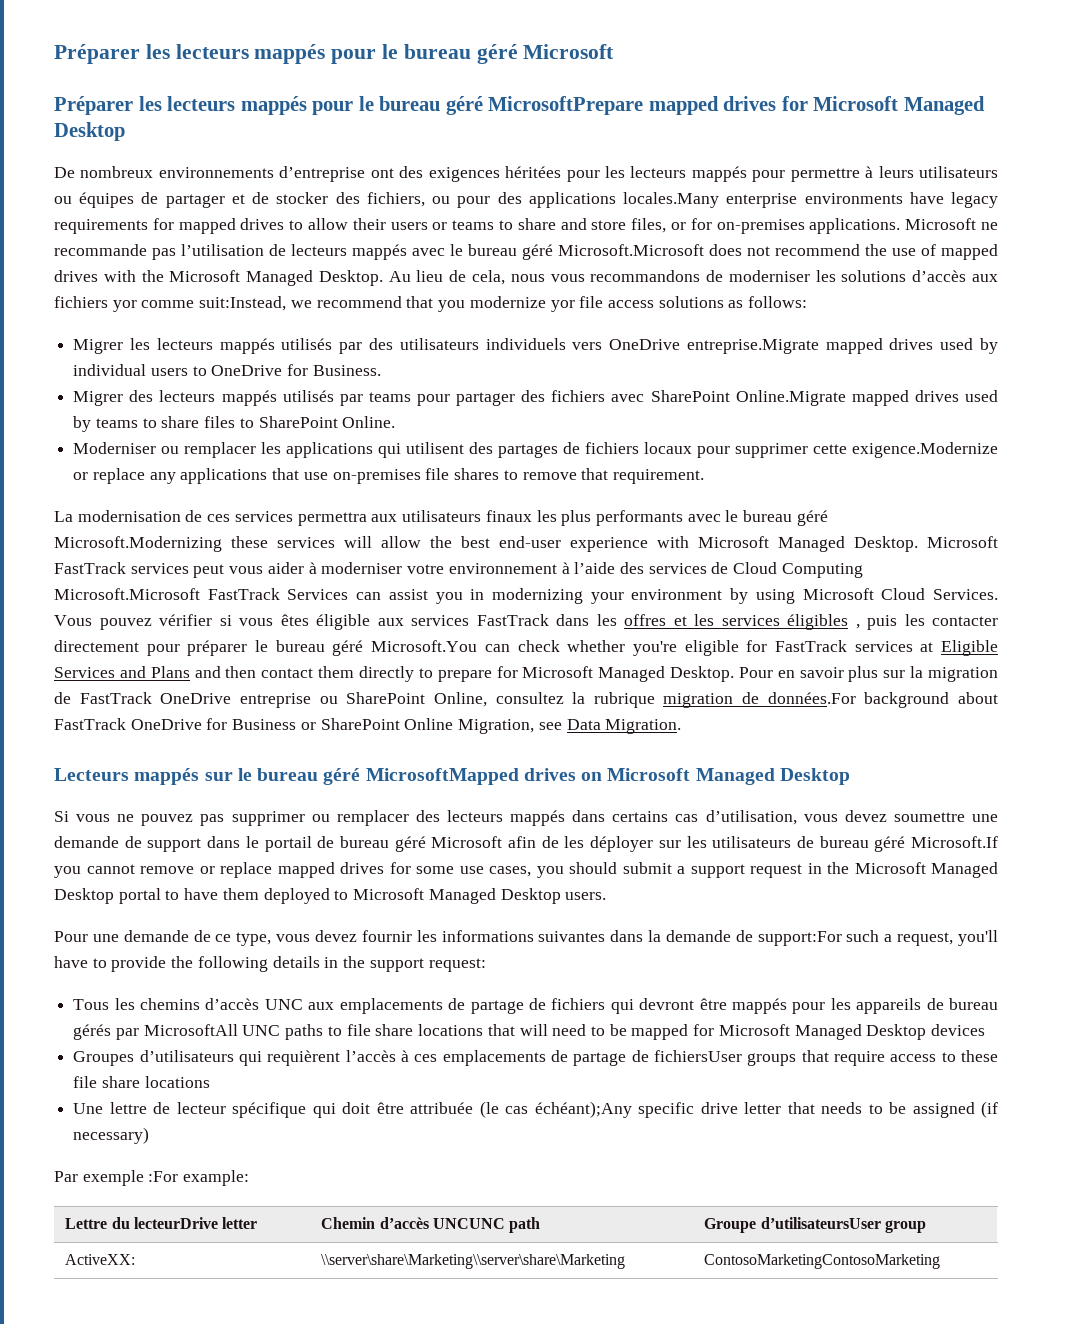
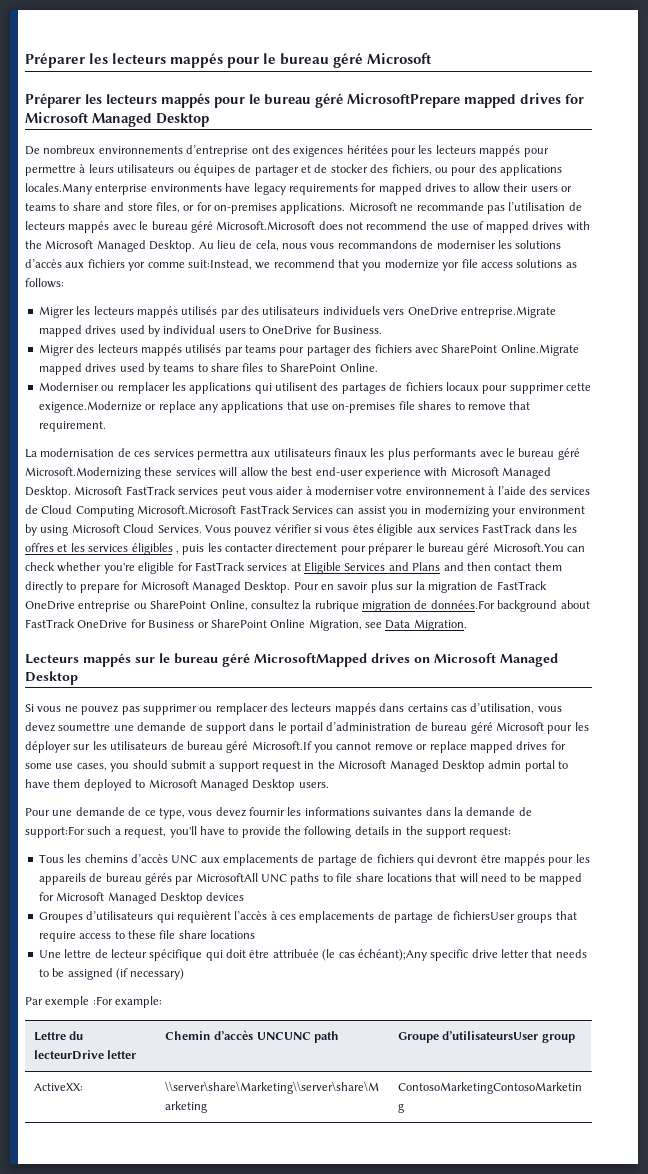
(312, 844) none -> [326,722,412,731] d’administration
[507,836,559,848] afin de -> [547,725,573,734] pour
(114, 896) none -> [488,760,522,769] admin

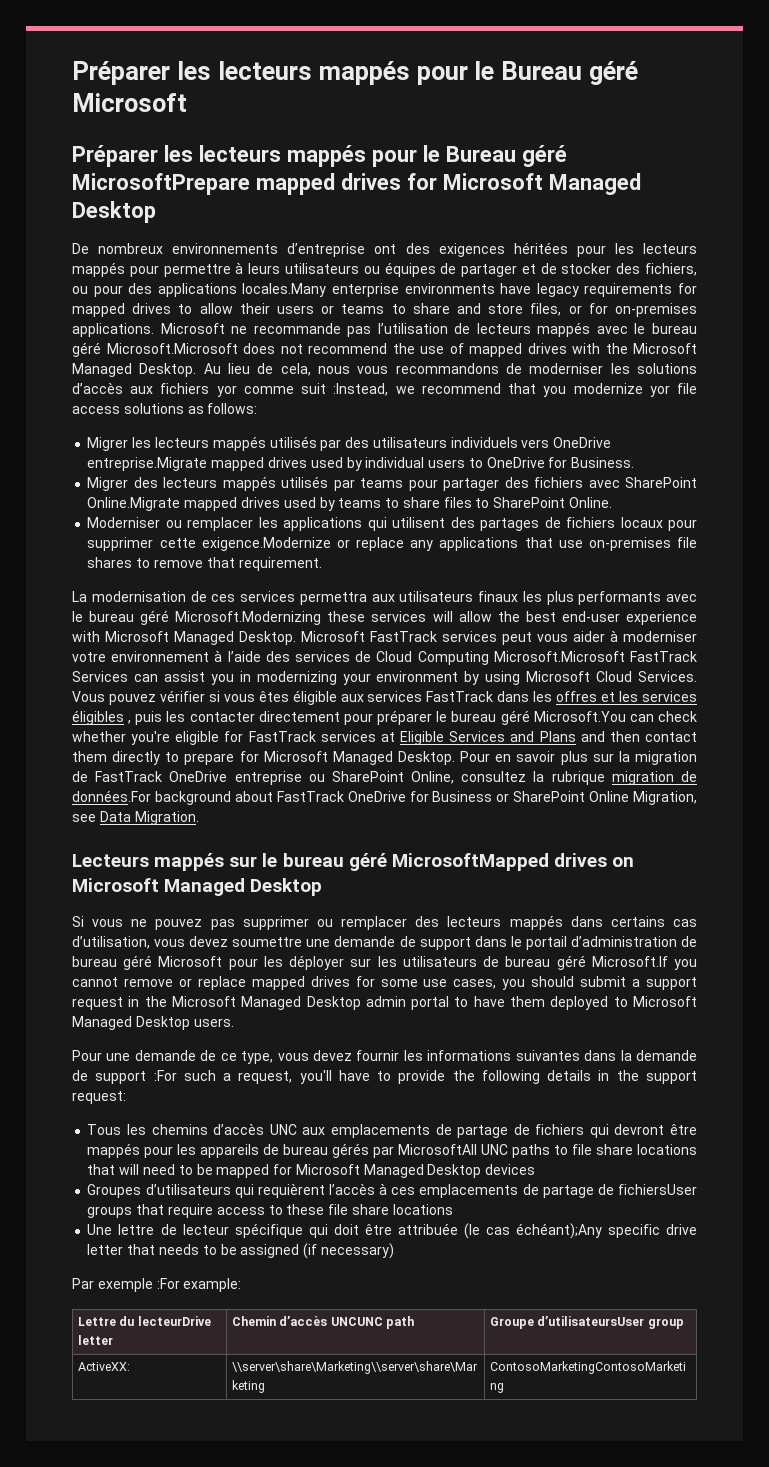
[25,53,330,68] Préparer les lecteurs mappés pour le bureau -> [72,61,583,85] Préparer les lecteurs mappés pour le Bureau
[264,94,311,105] bureau -> [445,146,516,162] Bureau
[187,259,252,270] suit:Instead, -> [301,383,389,396] suit :Instead,
[25,826,85,838] support:For -> [95,1070,177,1084] support :For

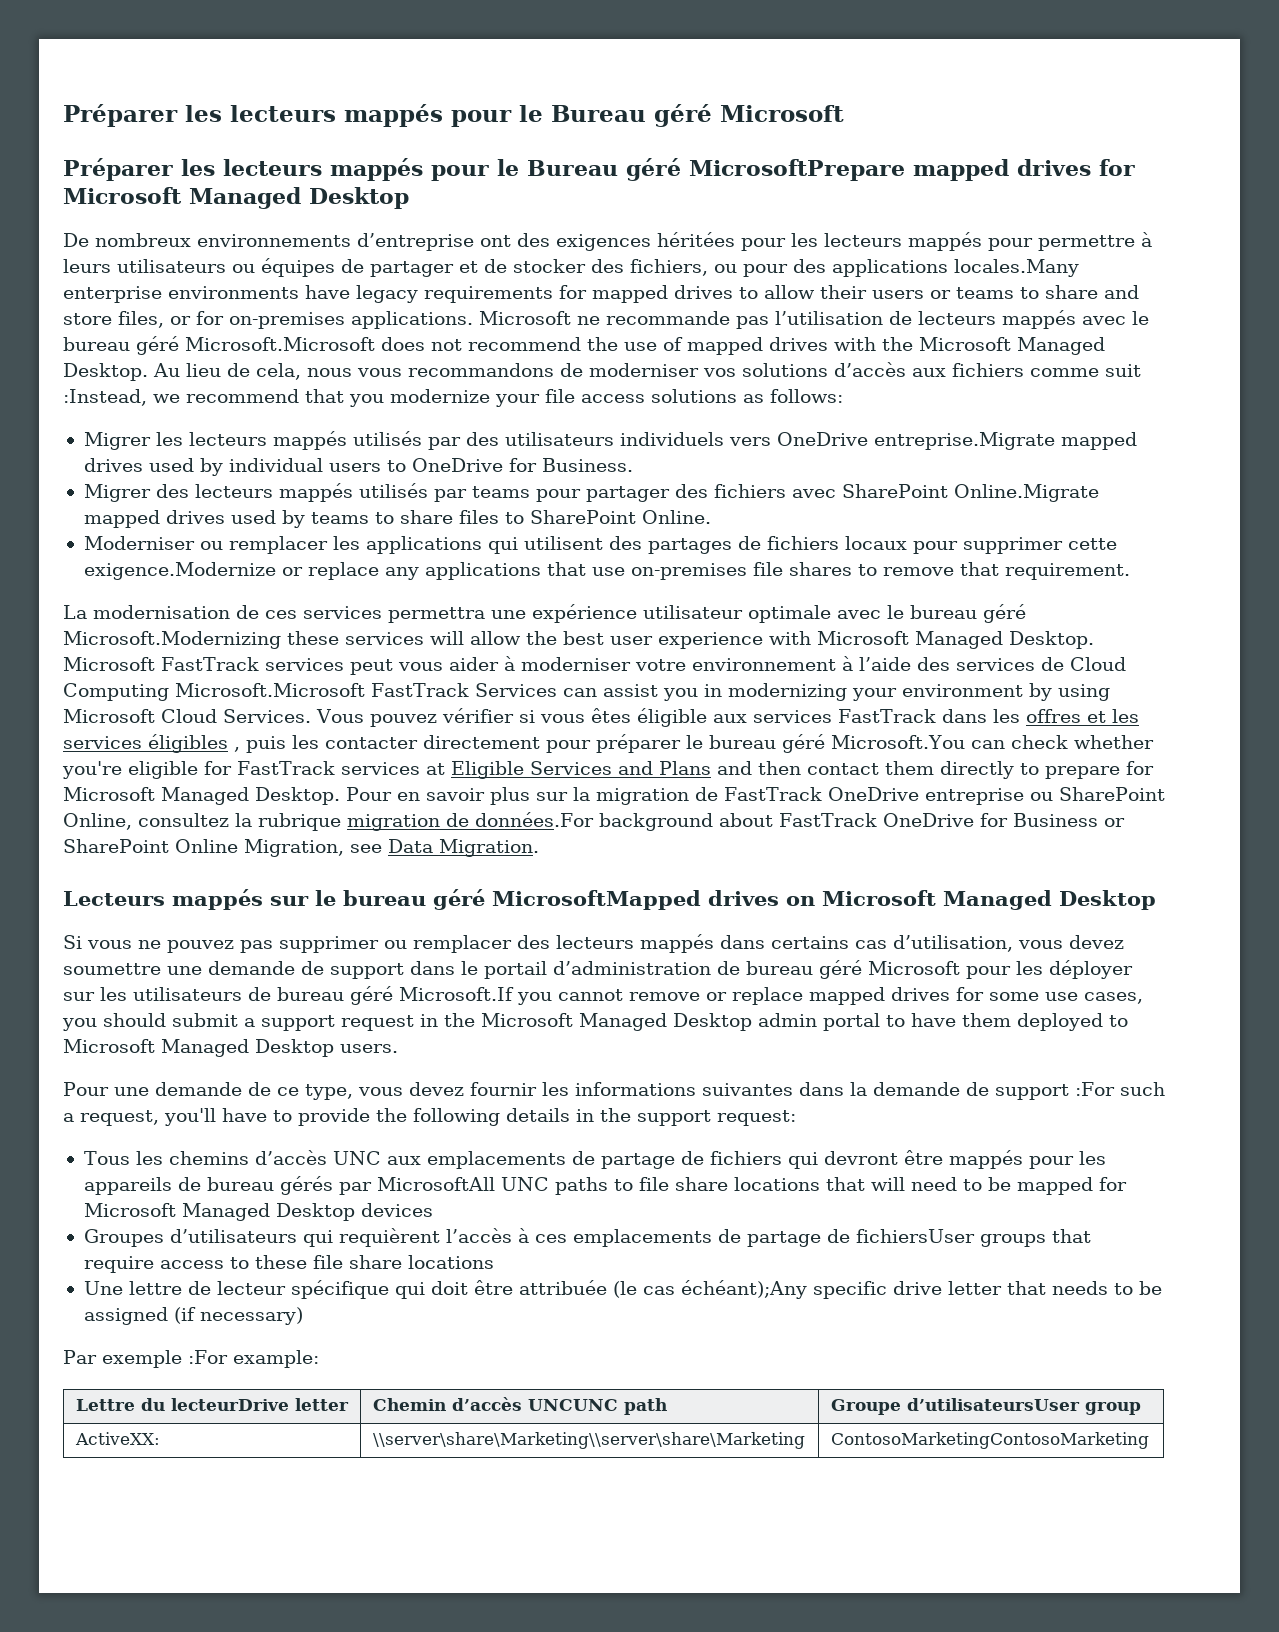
[610,363,630,374] les -> [703,368,736,377] vos
[216,385,237,397] yor -> (1024, 370) none
[649,385,670,397] yor -> [495,394,540,407] your
[371,591,662,605] aux utilisateurs finaux les plus performants -> [491,604,831,623] une expérience utilisateur optimale
[561,611,620,622] end-user -> [610,636,653,645] user

